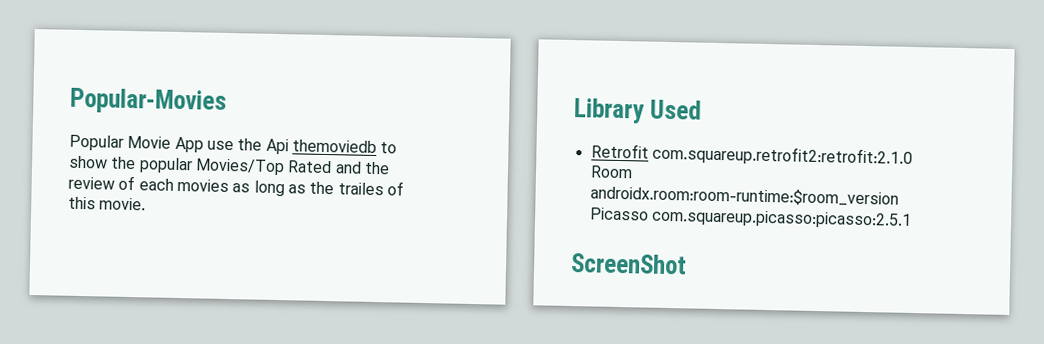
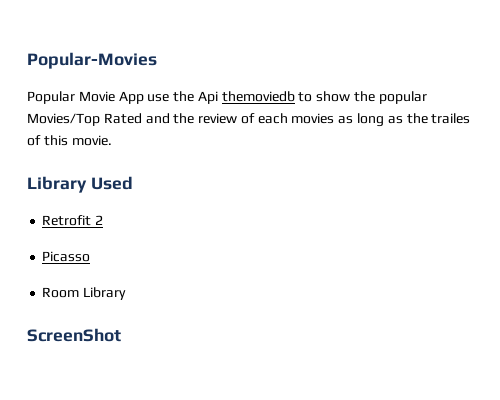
[651,144,913,167] [589,165,633,179] [589,185,899,207] [589,207,912,229] com.squareup.retrofit2:retrofit:2.1.0 Room androidx.room:room-runtime:$room_version Picasso com.squareup.picasso:picasso:2.5.1 -> [95,215,104,225] [42,251,91,262] [42,287,127,300] 2 // Picasso // Room Library

